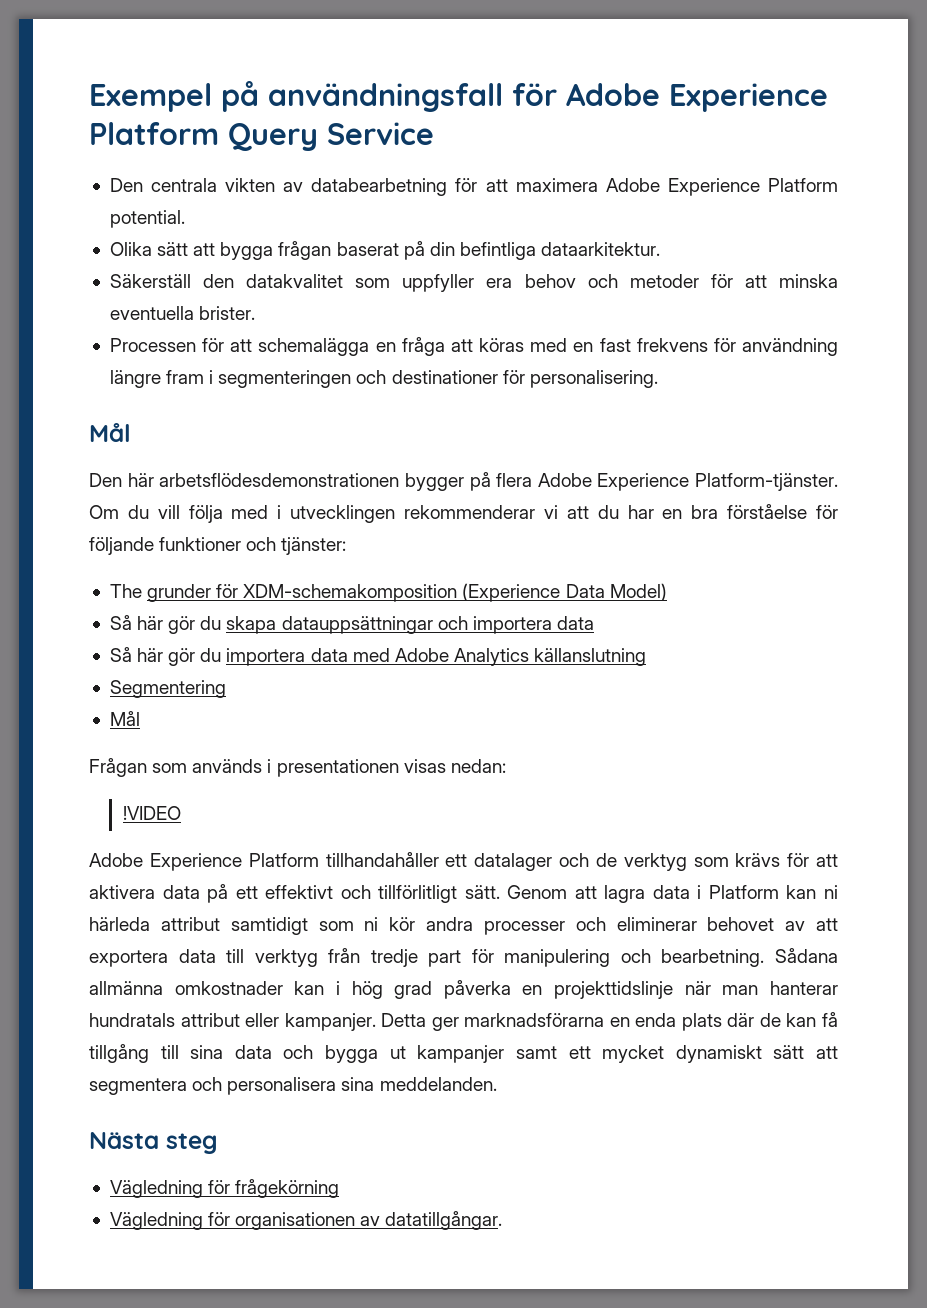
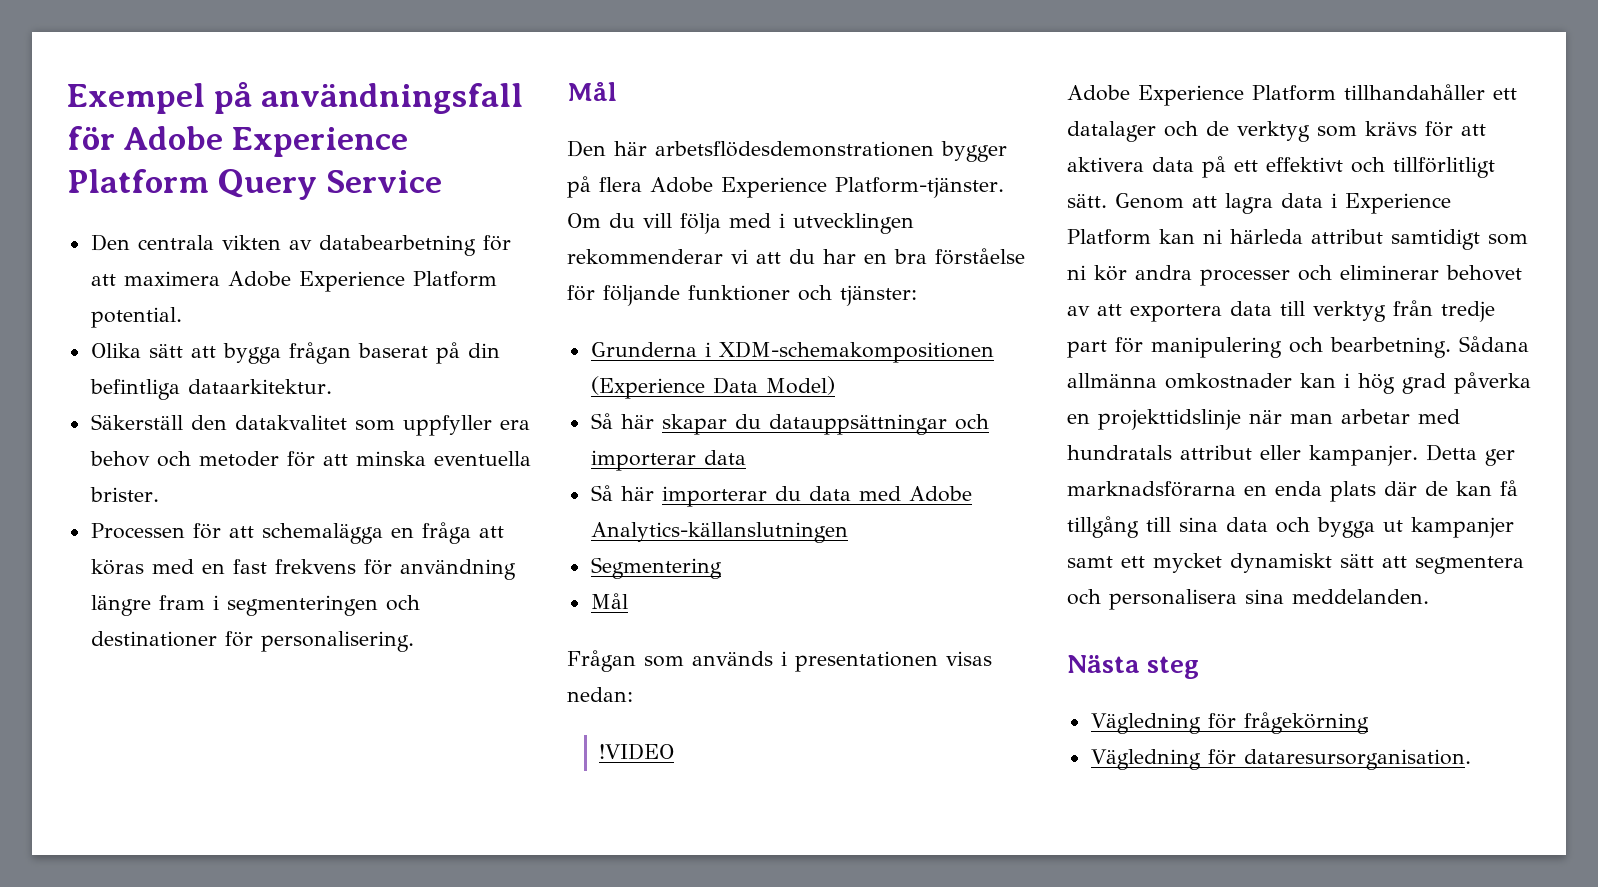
[109,584,458,602] The grunder för XDM-schemakomposition -> [590,341,994,363] Grunderna i XDM-schemakompositionen
[168,616,277,634] gör du skapa -> [661,414,761,435] skapar du
[472,616,552,634] importera -> [590,450,696,471] importerar
[168,648,306,666] gör du importera -> [661,486,801,507] importerar du
[453,648,647,666] Analytics källanslutning -> [590,522,848,543] Analytics-källanslutningen
(702, 892) none -> [1345,193,1451,214] Experience
[769,981,838,995] hanterar -> [1341,409,1460,424] arbetar med
[235,1211,503,1230] organisationen av datatillgångar. -> [1243,749,1471,770] dataresursorganisation.

